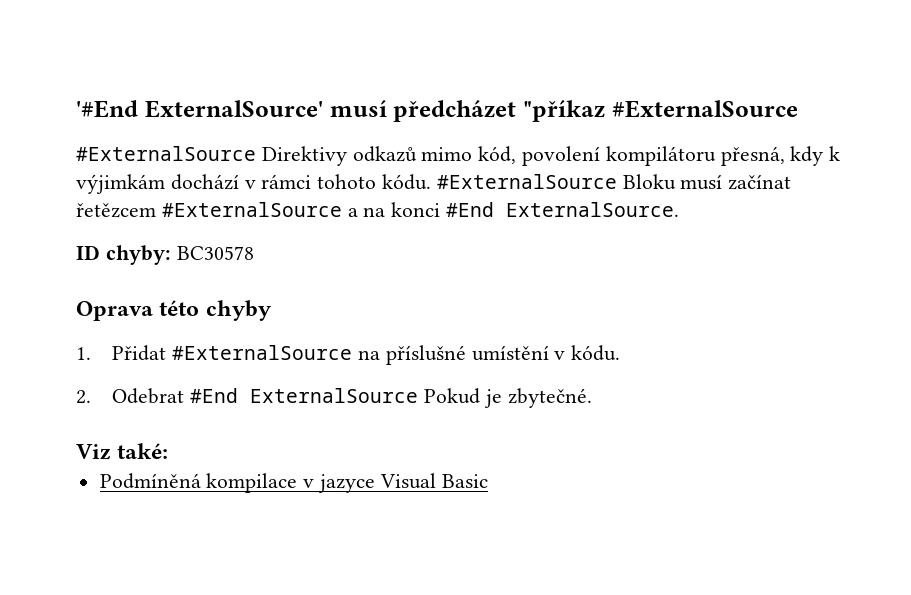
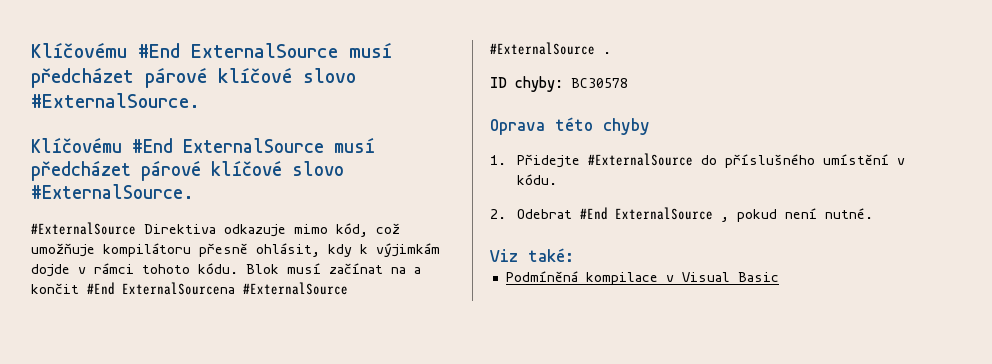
[76,100,798,122] [76,146,785,166] '#End ExternalSource' musí předcházet "příkaz #ExternalSource // #ExternalSource Direktivy odkazů mimo kód, povolení kompilátoru přesná, -> [31,42,392,58] [31,67,356,88] [31,93,200,108] [31,137,375,153] [31,160,344,181] [31,184,194,199] [31,222,400,237] [31,243,320,257] Klíčovému #End ExternalSource musí předcházet párové klíčové slovo #ExternalSource. // Klíčovému #End ExternalSource musí předcházet párové klíčové slovo #ExternalSource. // #ExternalSource Direktiva odkazuje mimo kód, což umožňuje kompilátoru přesně ohlásit,
[170,174,239,190] dochází -> [31,264,70,277] dojde
[436,174,792,190] [76,202,680,218] #ExternalSource Bloku musí začínat řetězcem #ExternalSource a na konci #End ExternalSource. -> [246,263,421,274] [31,282,348,295] [490,42,611,55] Blok musí začínat na a končit #End ExternalSourcena #ExternalSource #ExternalSource .
[112,345,466,365] Přidat #ExternalSource na příslušné -> [516,153,815,168] Přidejte #ExternalSource do příslušného
[423,388,592,408] Pokud je zbytečné. -> [720,208,873,222] , pokud není nutné.
[318,474,376,493] jazyce -> (674, 278) none

